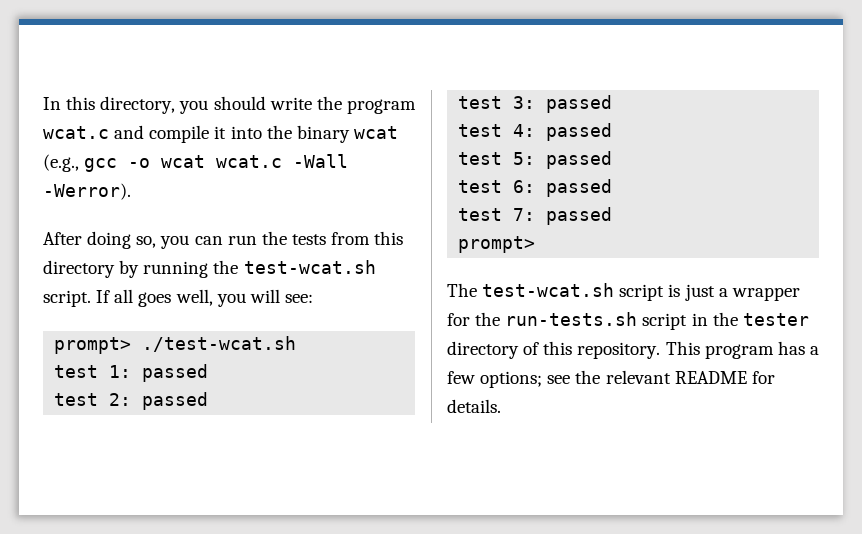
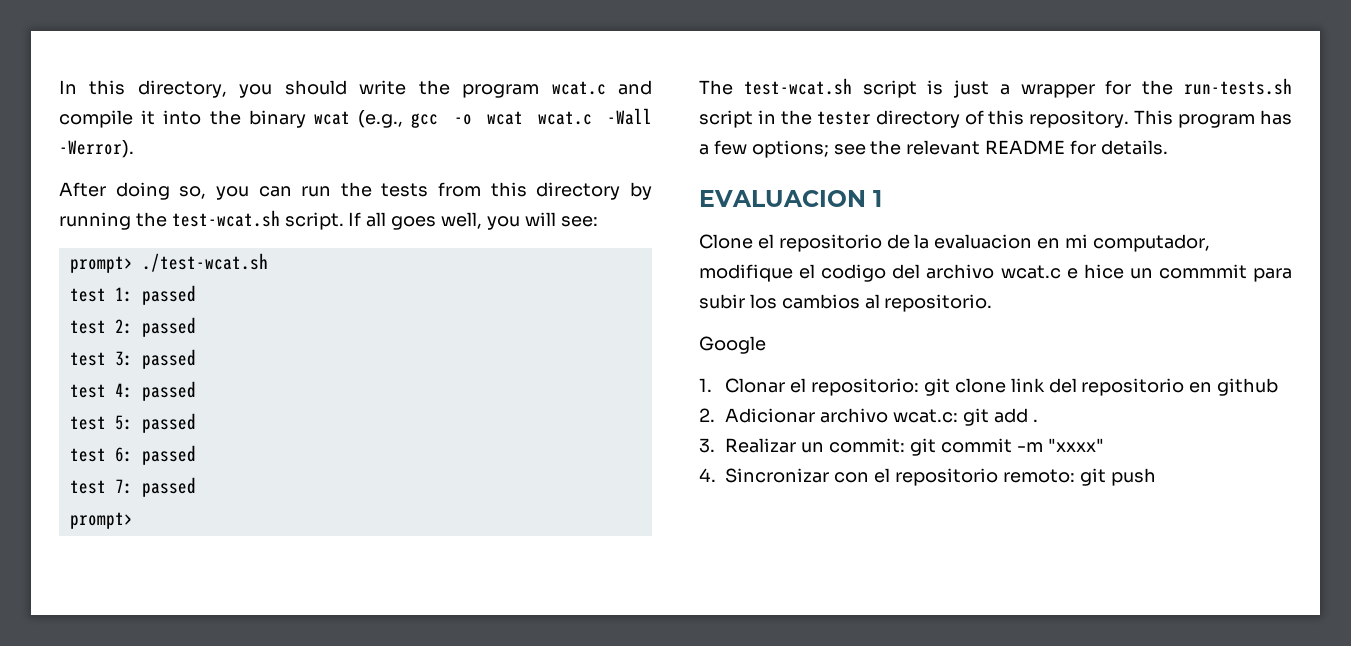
(501, 406) none -> [699,190,882,207] [699,234,1210,252] [699,264,1292,282] [699,294,993,312] [699,336,766,354] [699,378,1279,396] [699,408,1038,426] [699,438,1104,456] [699,468,1156,486] // EVALUACION 1 // Clone el repositorio de la evaluacion en mi computador, modifique el codigo del archivo wcat.c e hice un commmit para subir los cambios al repositorio. // Google // 1. Clonar el repositorio: git clone link del repositorio en github // 2. Adicionar archivo wcat.c: git add . // 3. Realizar un commit: git commit -m "xxxx" // 4. Sincronizar con el repositorio remoto: git push

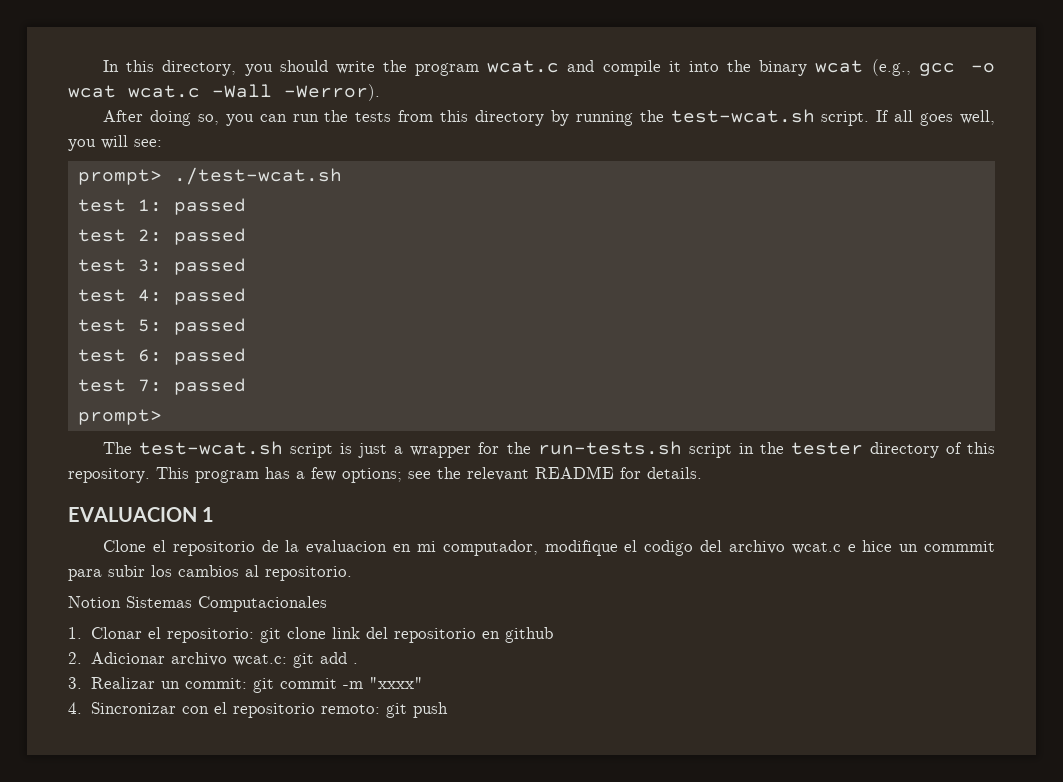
[699,336,766,354] Google -> [68,596,327,612] Notion Sistemas Computacionales

